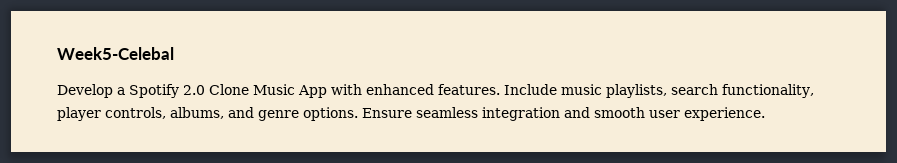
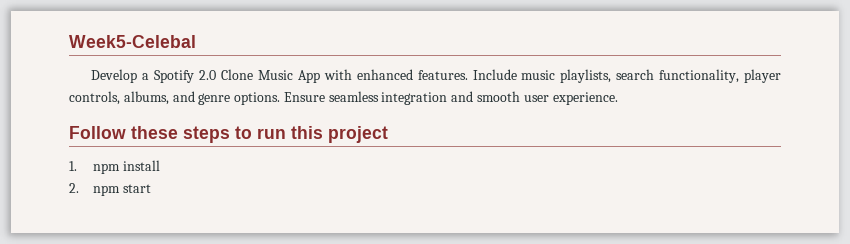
(765, 114) none -> [69,126,388,143] [69,160,160,174] [69,183,151,196] // Follow these steps to run this project // 1. npm install // 2. npm start

